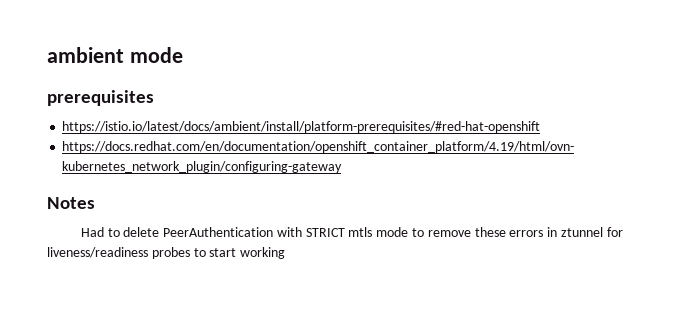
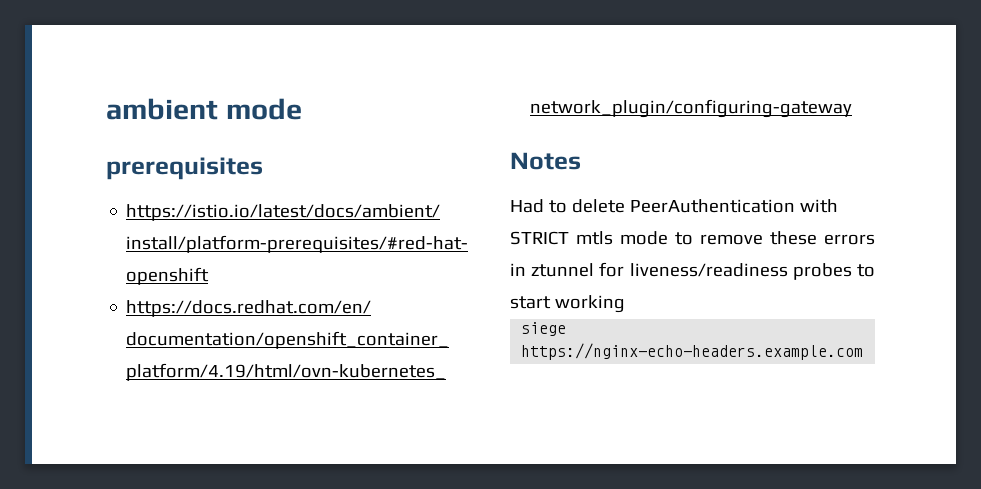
(286, 253) none -> [521,322,567,336] [521,343,864,360] // siege https://nginx-echo-headers.example.com

